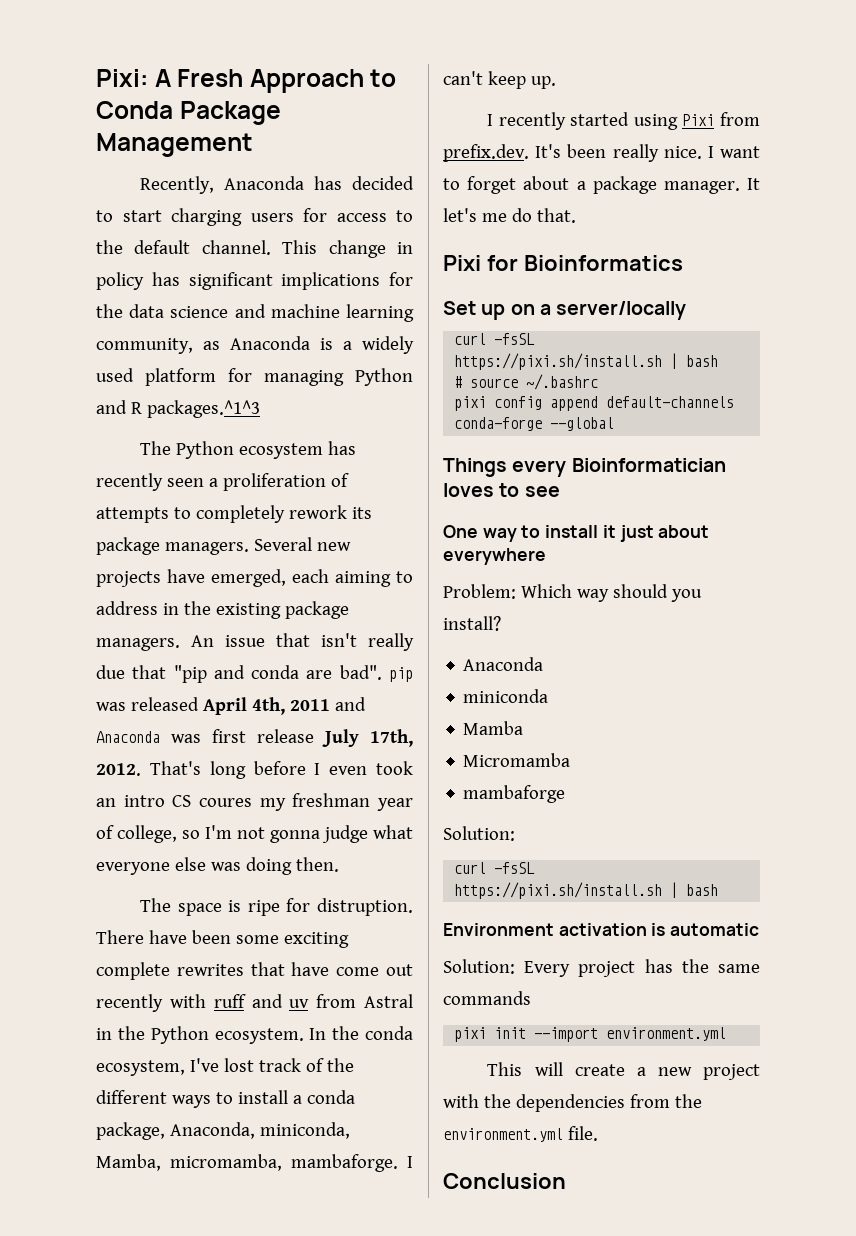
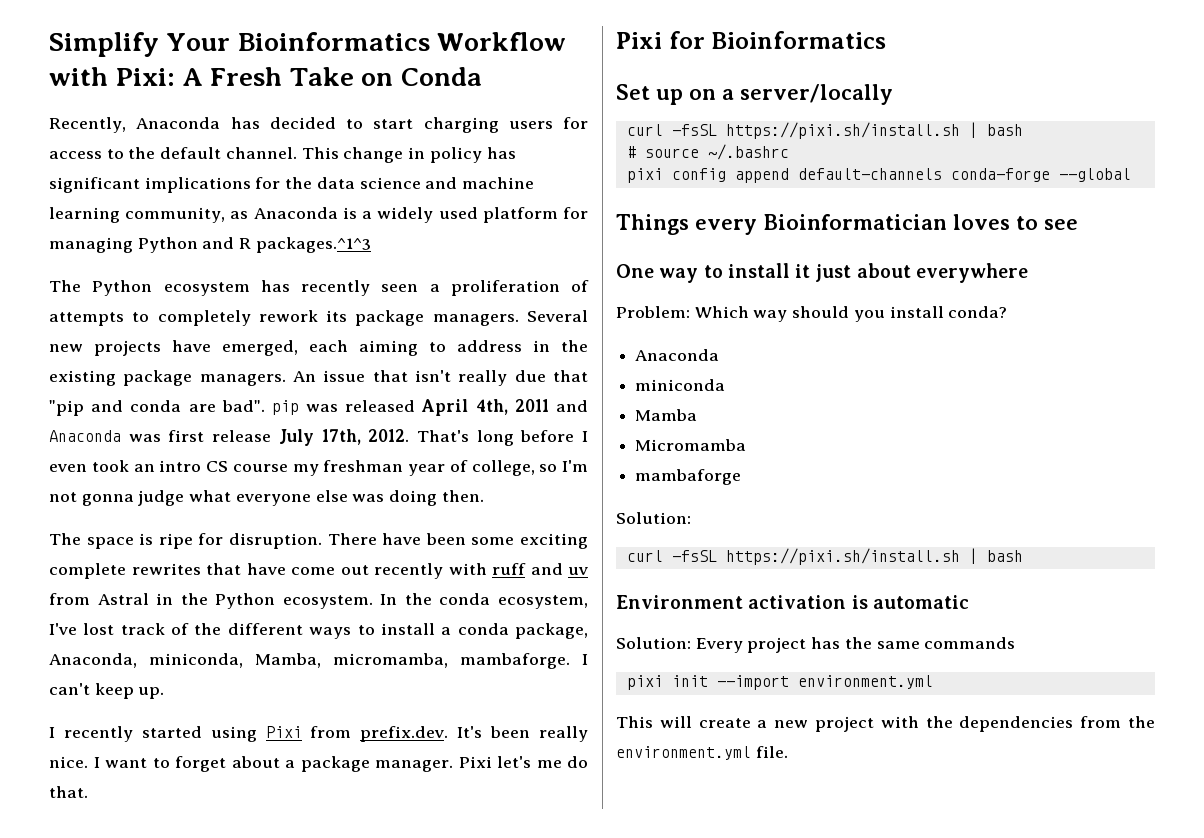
(96, 78) none -> [49,32,567,57] [49,67,108,86] Simplify Your Bioinformatics Workflow with
[249,69,397,93] Approach to -> [289,67,394,86] Take on
[179,101,281,125] [96,133,253,157] Package Management -> (482, 76) none
[198,798,252,807] coures -> [232,464,288,472] course
[316,898,413,916] distruption. -> [228,533,322,549] disruption.
[747,178,760,190] It -> [458,756,492,768] Pixi
[443,616,501,631] install? -> [889,306,1008,318] install conda?
[443,1173,566,1189] // Conclusion -> (788, 752) none

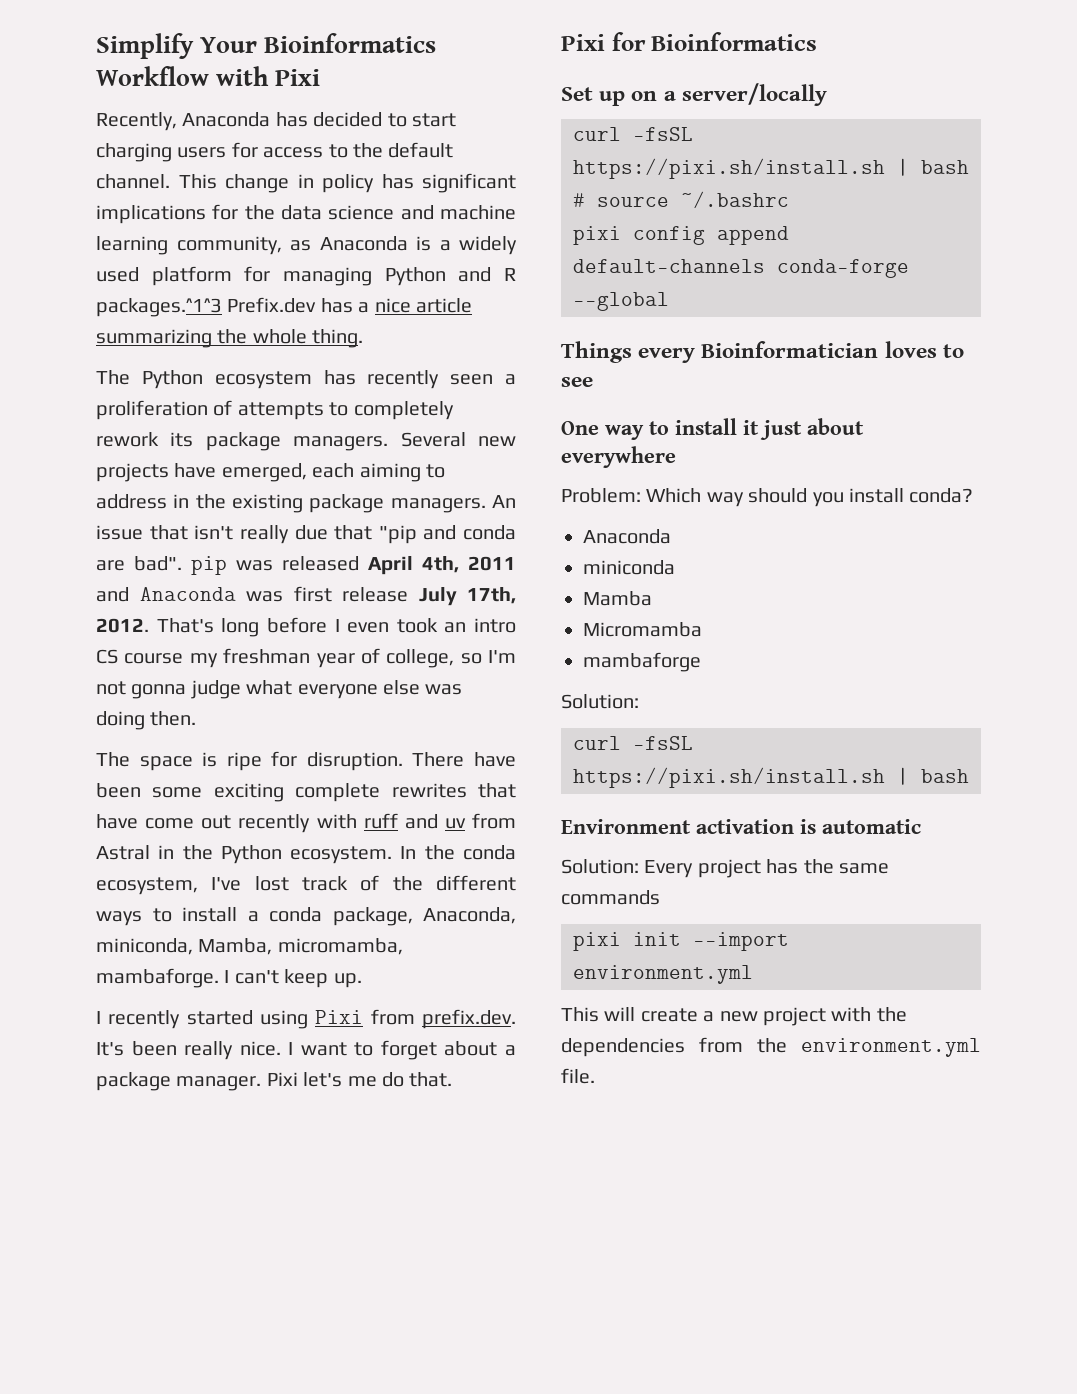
[115,67,482,86] Pixi: A Fresh Take on Conda -> [275,69,320,86] Pixi
(371, 245) none -> [227,297,472,313] [96,329,364,348] Prefix.dev has a nice article summarizing the whole thing.

